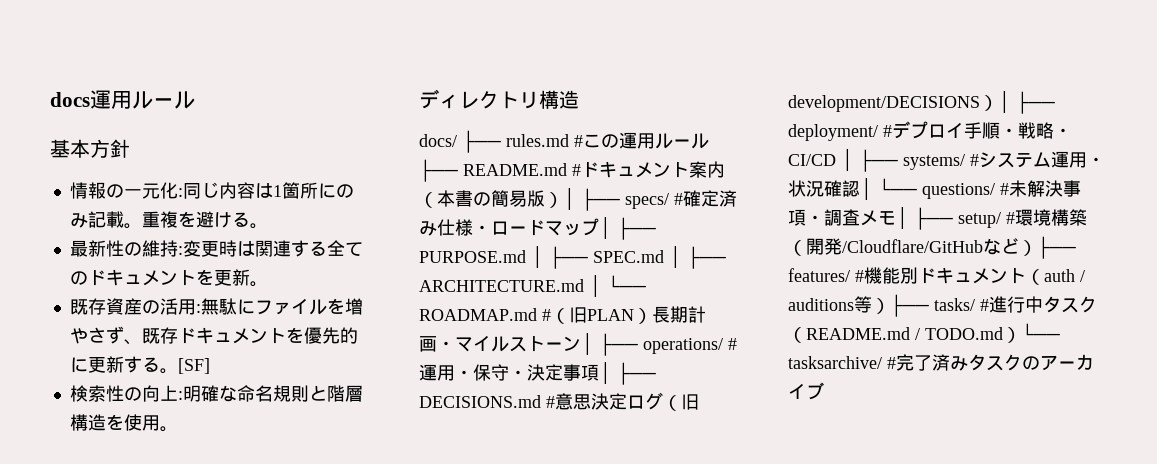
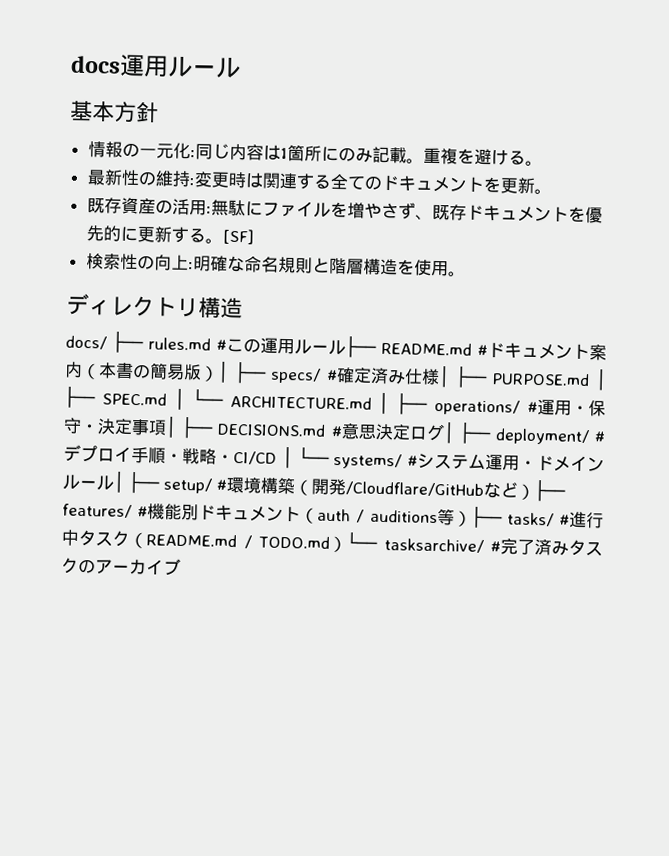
[473,218,599,236] ・ロードマップ -> (440, 377) none
[687,246,726,269] ├── -> [191,389,224,407] └──
[607,275,646,292] [419,306,706,324] [419,333,594,355] └── ROADMAP.md #（旧PLAN）長期計画・マイルストーン│ -> (390, 403) none
[663,394,699,411] [788,95,998,112] （旧development/DECISIONS） -> (445, 432) none
[859,149,898,172] ├── -> [297,447,330,465] └──
[788,178,1081,200] [788,209,896,226] 状況確認│ └── questions/ #未解決事項・調査メモ -> [536,455,605,472] [62,474,115,491] ドメインルール

